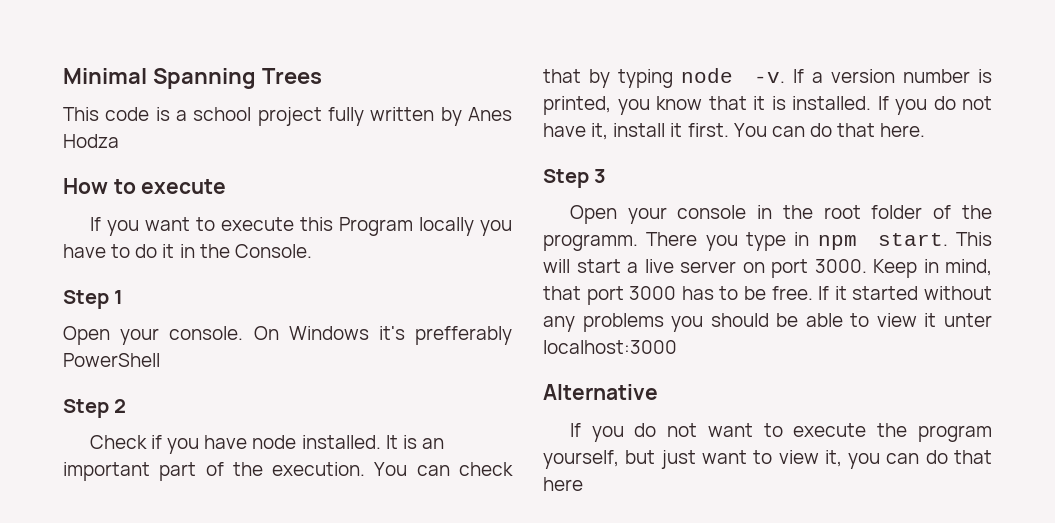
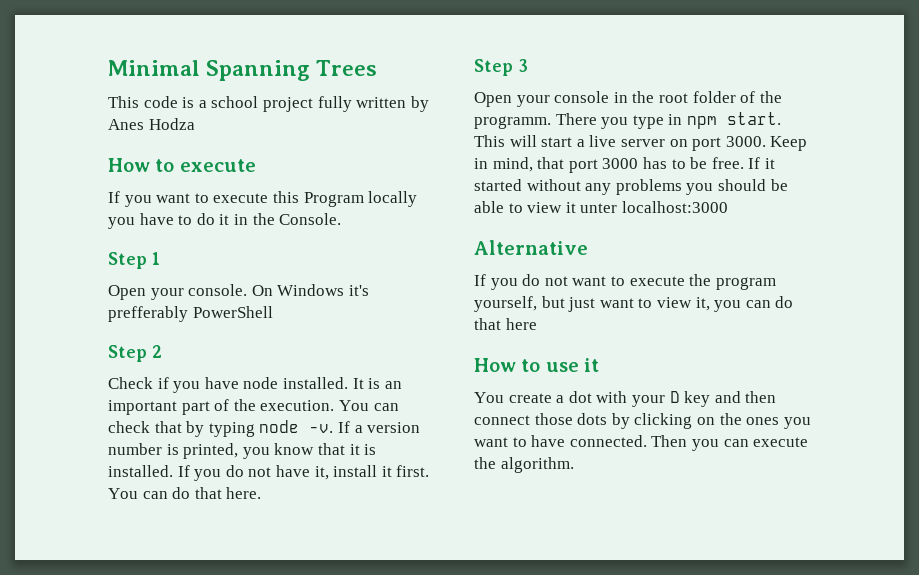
(583, 484) none -> [474,358,600,372] [474,391,777,407] [474,413,811,429] [474,435,809,451] [474,457,574,473] // How to use it // You create a dot with your D key and then connect those dots by clicking on the ones you want to have connected. Then you can execute the algorithm.

